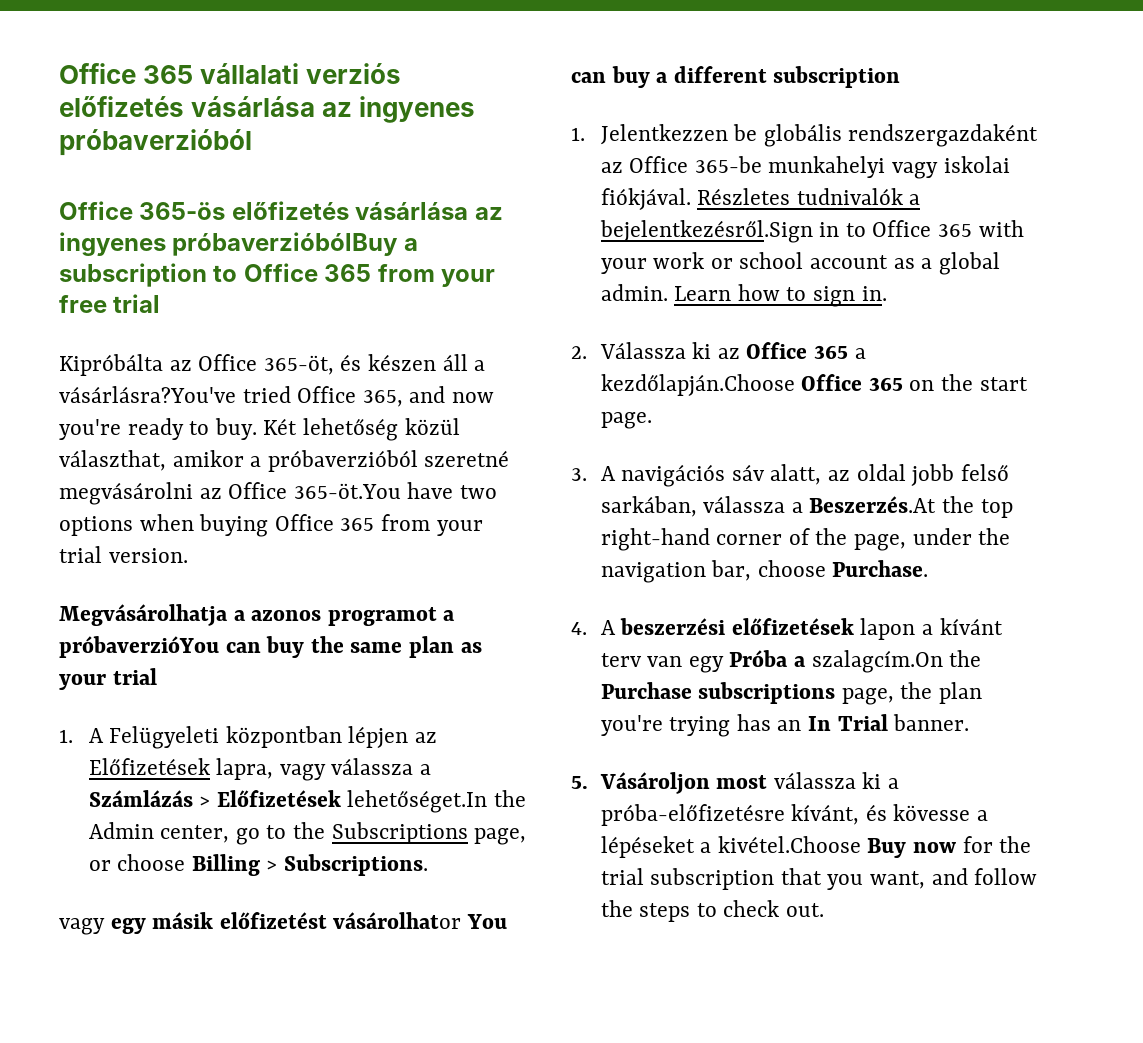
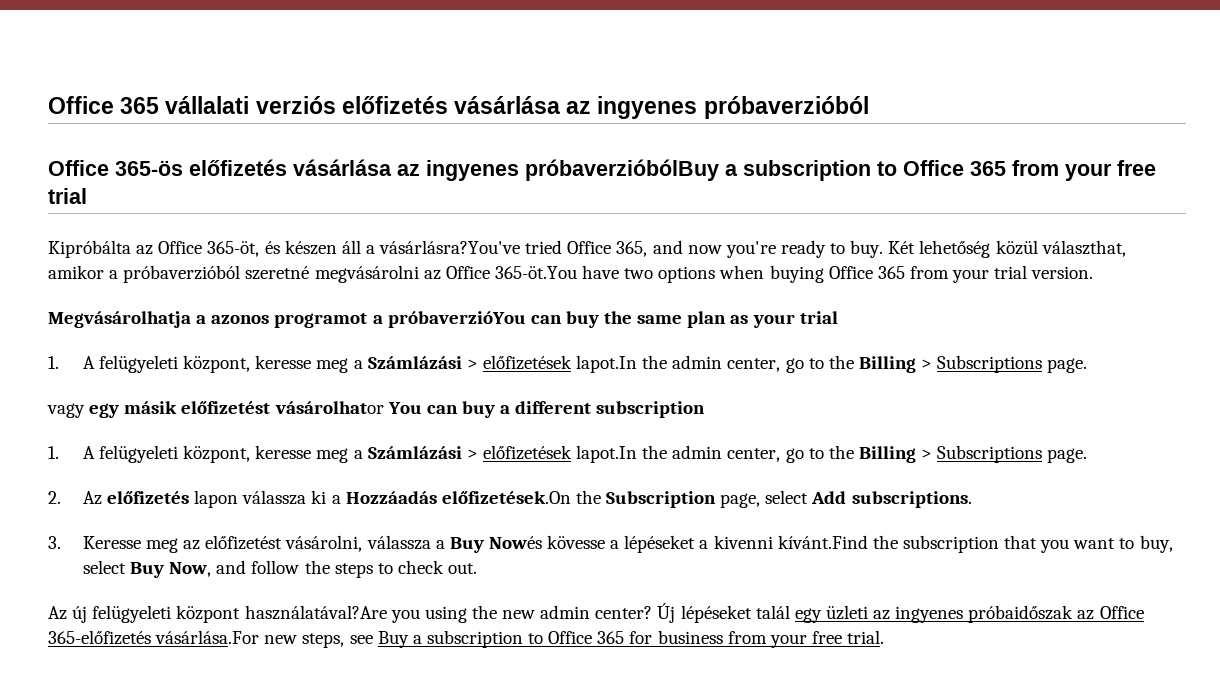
[109,726,438,749] [88,758,432,781] [88,790,527,813] [88,822,527,845] [88,854,429,876] Felügyeleti központban lépjen az Előfizetések lapra, vagy válassza a Számlázás > Előfizetések lehetőséget.In the Admin center, go to the Subscriptions page, or choose Billing > Subscriptions. -> [99,355,1088,373] felügyeleti központ, keresse meg a Számlázási > előfizetések lapot.In the admin center, go to the Billing > Subscriptions page.
[600,124,1039,147] [600,156,1010,179] [600,188,921,210] [599,220,1024,243] [600,252,1000,275] [600,284,887,307] [571,342,866,359] [600,374,1028,396] [600,412,652,429] [571,464,1009,487] [600,496,1013,518] [600,528,1011,551] [600,560,929,583] [571,618,1003,640] [600,650,982,673] [600,682,983,705] [600,714,970,737] [571,772,900,794] [600,804,989,826] [600,836,1032,858] [600,868,926,890] Jelentkezzen be globális rendszergazdaként az Office 365-be munkahelyi vagy iskolai fiókjával. Részletes tudnivalók a bejelentkezésről.Sign in to Office 365 with your work or school account as a global admin. Learn how to sign in. // 2. Válassza ki az Office 365 a kezdőlapján.Choose Office 365 on the start page. // 3. A navigációs sáv alatt, az oldal jobb felső sarkában, válassza a Beszerzés.At the top right-hand corner of the page, under the navigation bar, choose Purchase. // 4. A beszerzési előfizetések lapon a kívánt terv van egy Próba a szalagcím.On the Purchase subscriptions page, the plan you're trying has an In Trial banner. // 5. Vásároljon most válassza ki a próba-előfizetésre kívánt, és kövesse a lépéseket a kivétel.Choose Buy now for the trial subscription that you want, -> [82,445,1088,463] [48,490,972,508] [48,535,1173,553] [82,560,212,578] A felügyeleti központ, keresse meg a Számlázási > előfizetések lapot.In the admin center, go to the Billing > Subscriptions page. // 2. Az előfizetés lapon válassza ki a Hozzáadás előfizetések.On the Subscription page, select Add subscriptions. // 3. Keresse meg az előfizetést vásárolni, válassza a Buy Nowés kövesse a lépéseket a kivenni kívánt.Find the subscription that you want to buy, select Buy Now,
(825, 910) none -> [48,603,1144,623] [48,630,885,648] // Az új felügyeleti központ használatával?Are you using the new admin center? Új lépéseket talál egy üzleti az ingyenes próbaidőszak az Office 365-előfizetés vásárlása.For new steps, see Buy a subscription to Office 365 for business from your free trial.

